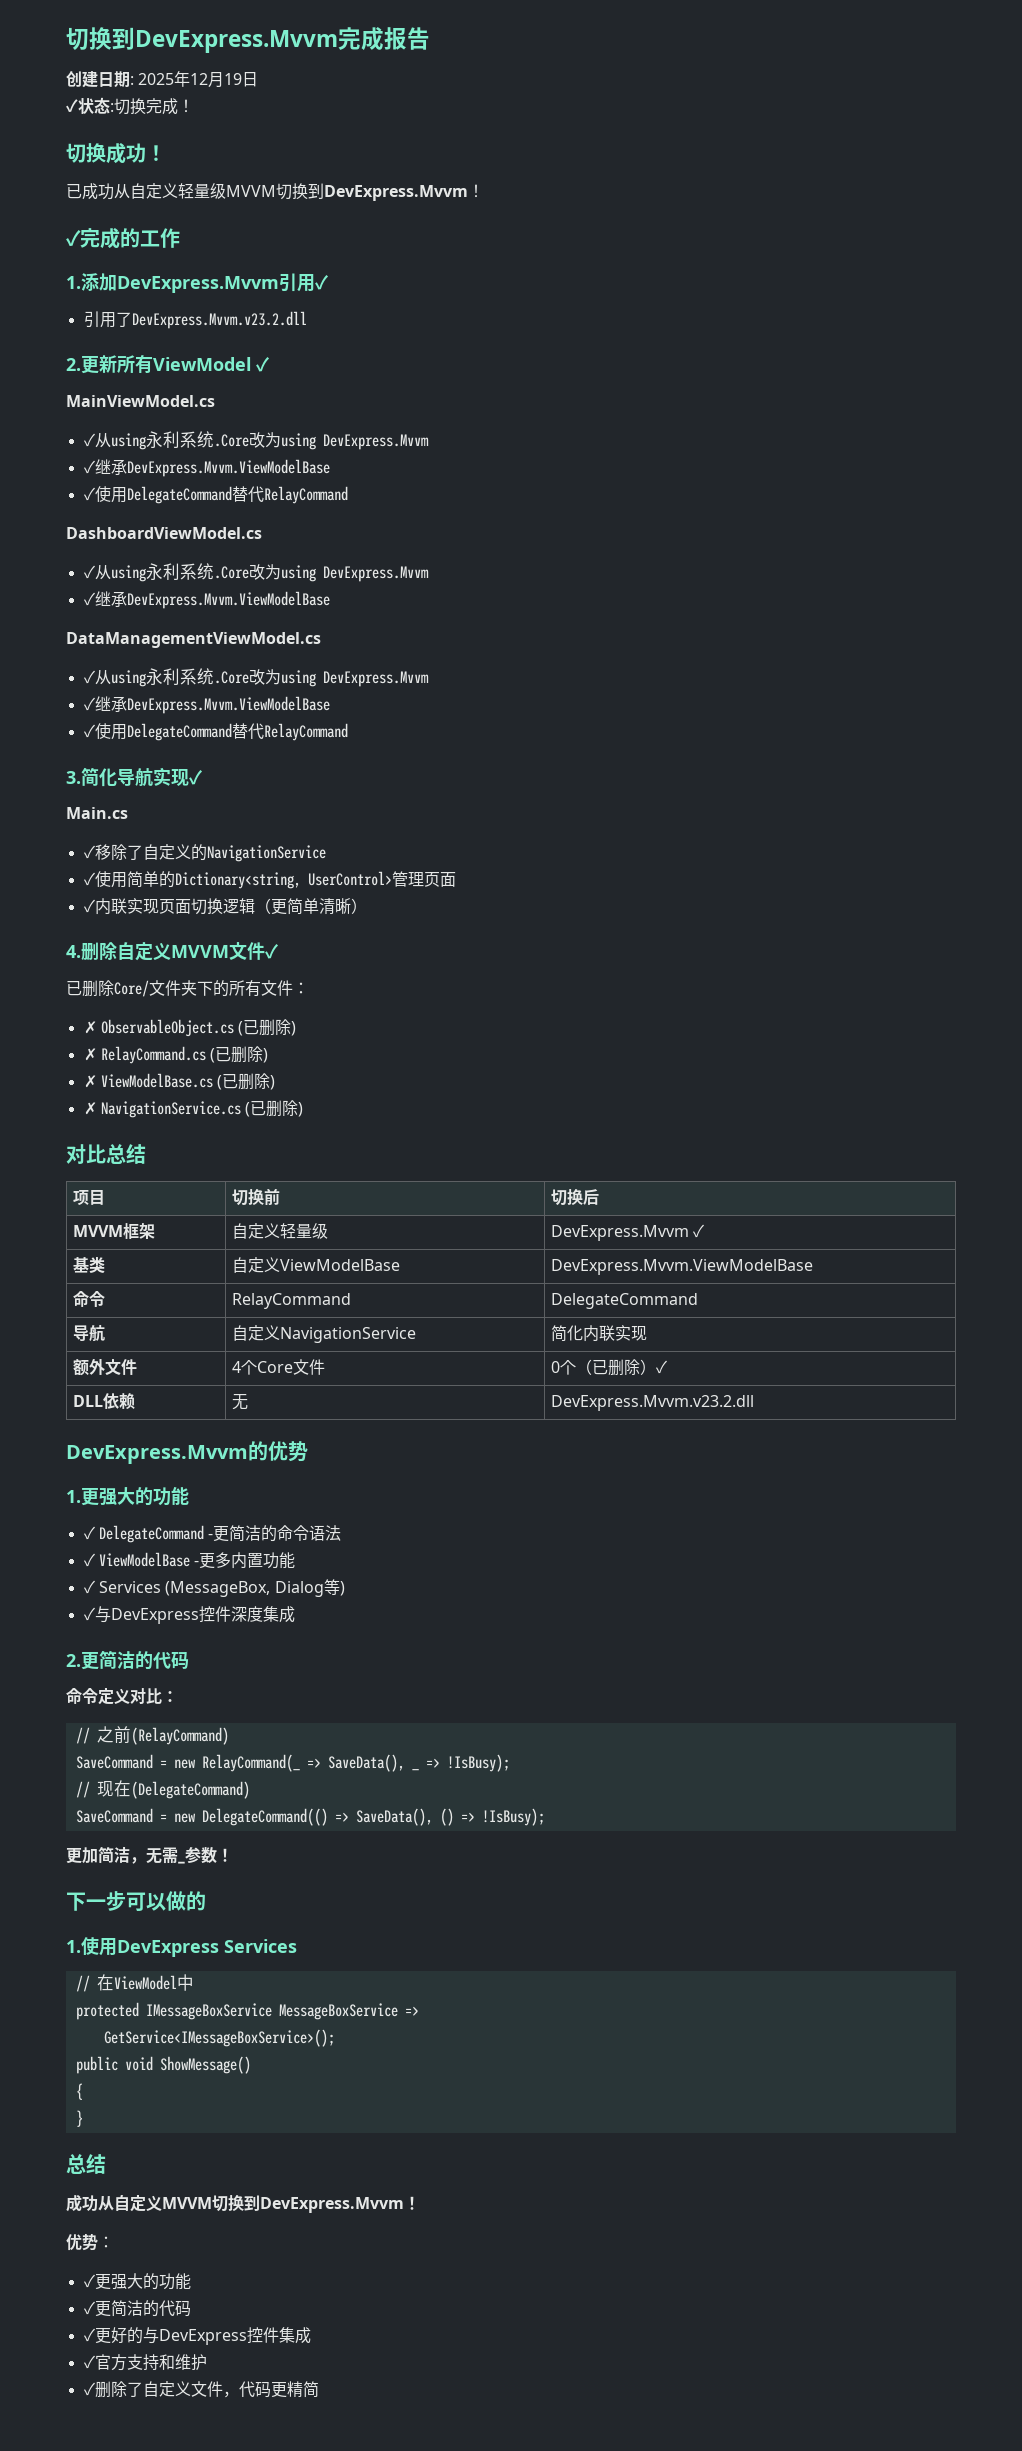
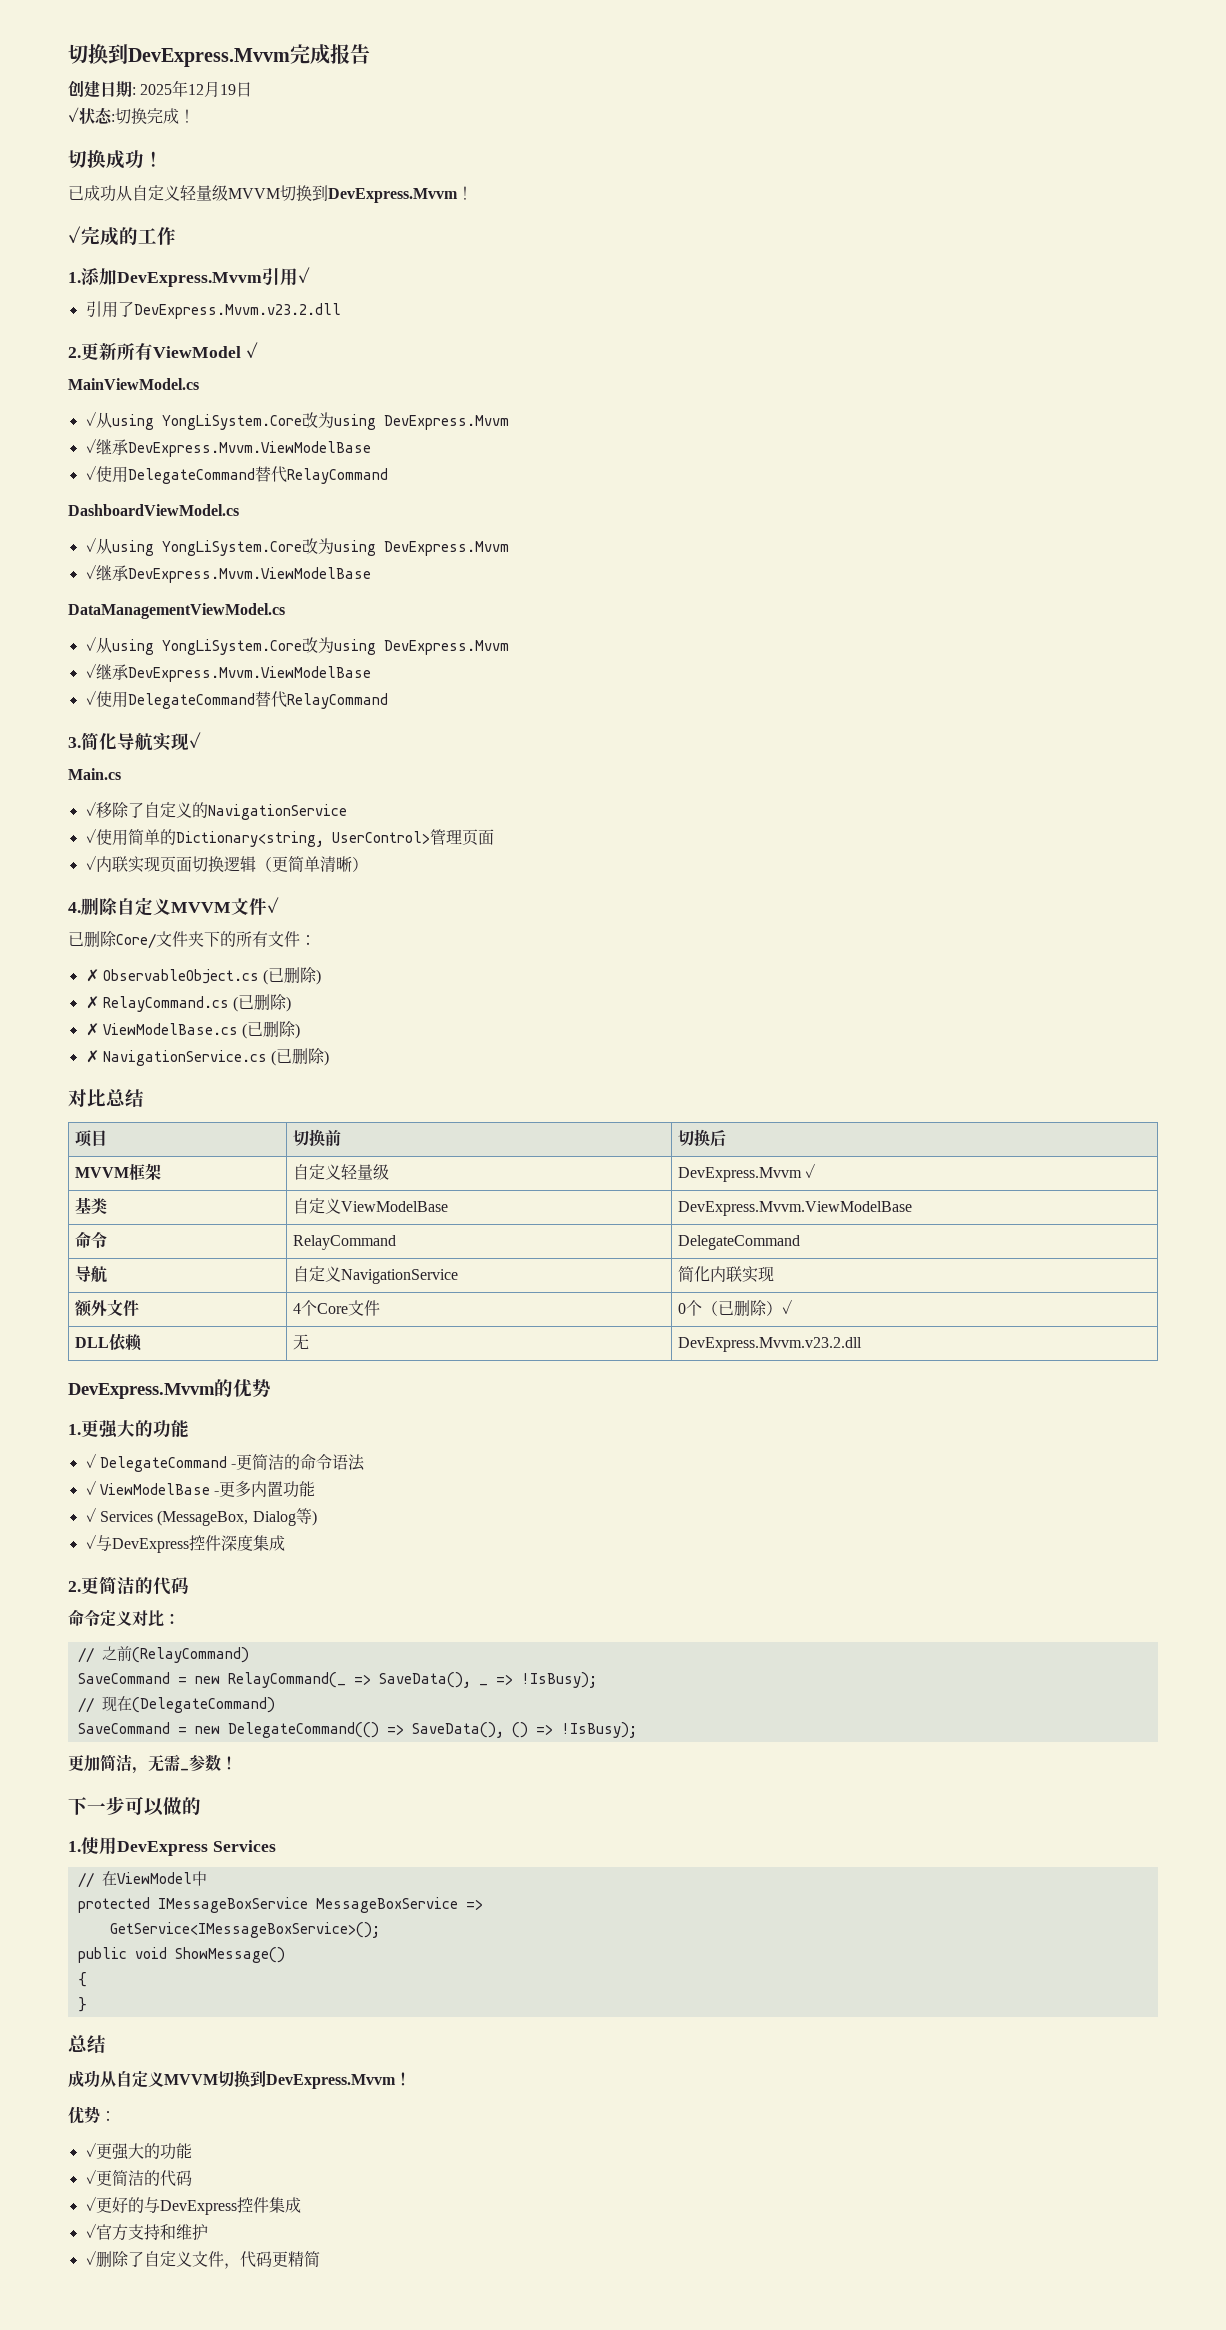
[145,431,249,448] 永利系统.Core -> [161,414,302,430] YongLiSystem.Core
[145,563,249,580] 永利系统.Core -> [161,540,302,556] YongLiSystem.Core
[145,668,249,685] 永利系统.Core -> [161,639,302,655] YongLiSystem.Core

